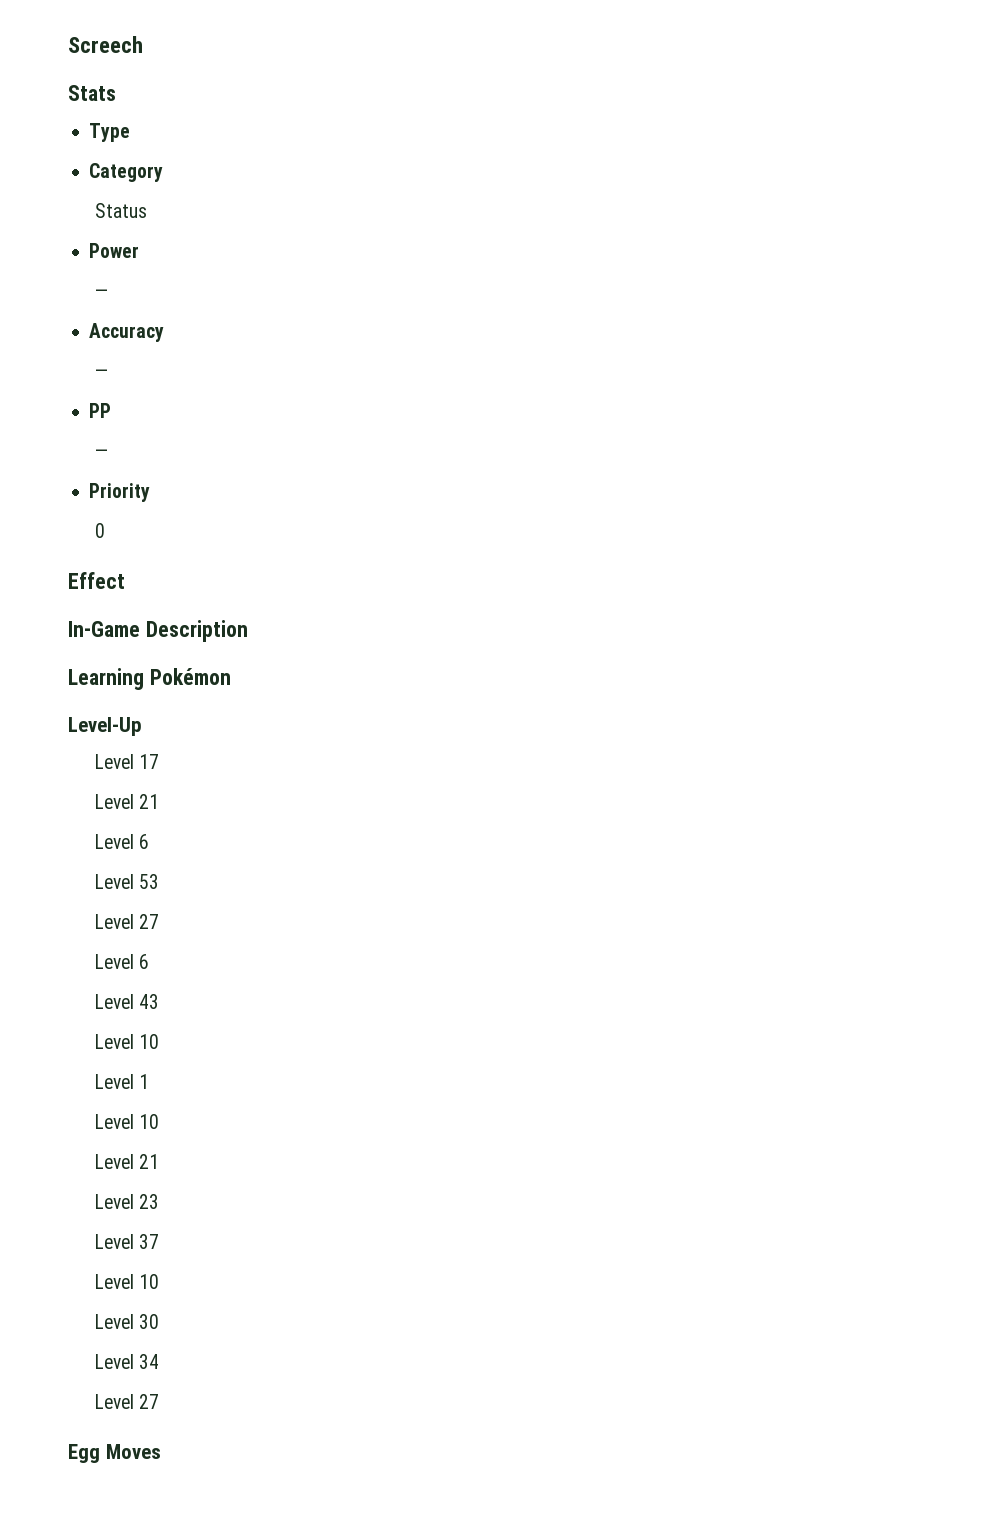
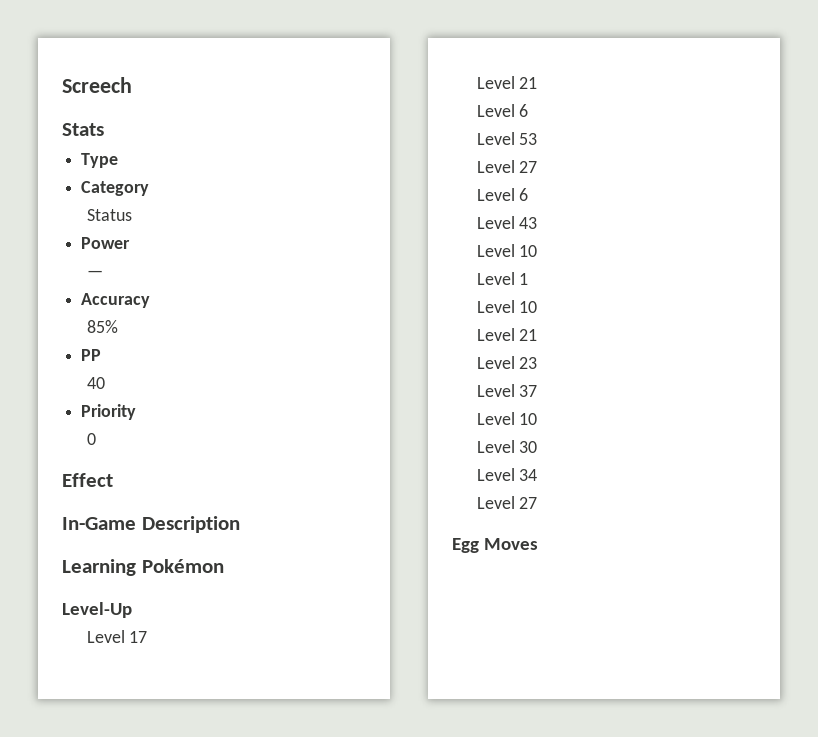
[94,369,108,378] — -> [86,320,118,333] 85%
[94,449,108,458] — -> [86,377,105,389] 40

